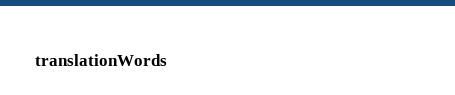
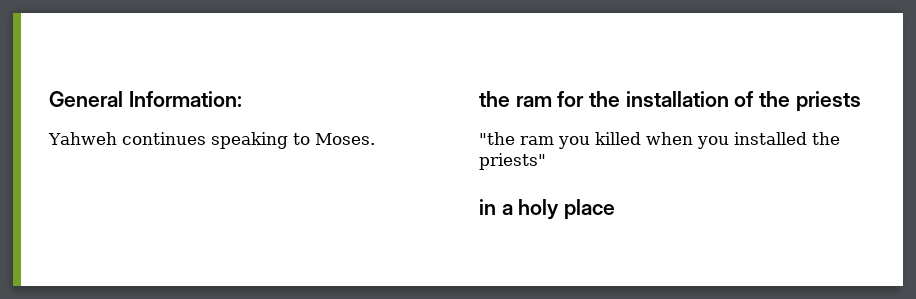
[35,54,167,66] translationWords -> [49,91,242,107] [48,132,375,149] [479,91,861,112] [479,132,840,149] [479,153,546,170] [479,199,616,220] General Information: // Yahweh continues speaking to Moses. // the ram for the installation of the priests // "the ram you killed when you installed the priests" // in a holy place

